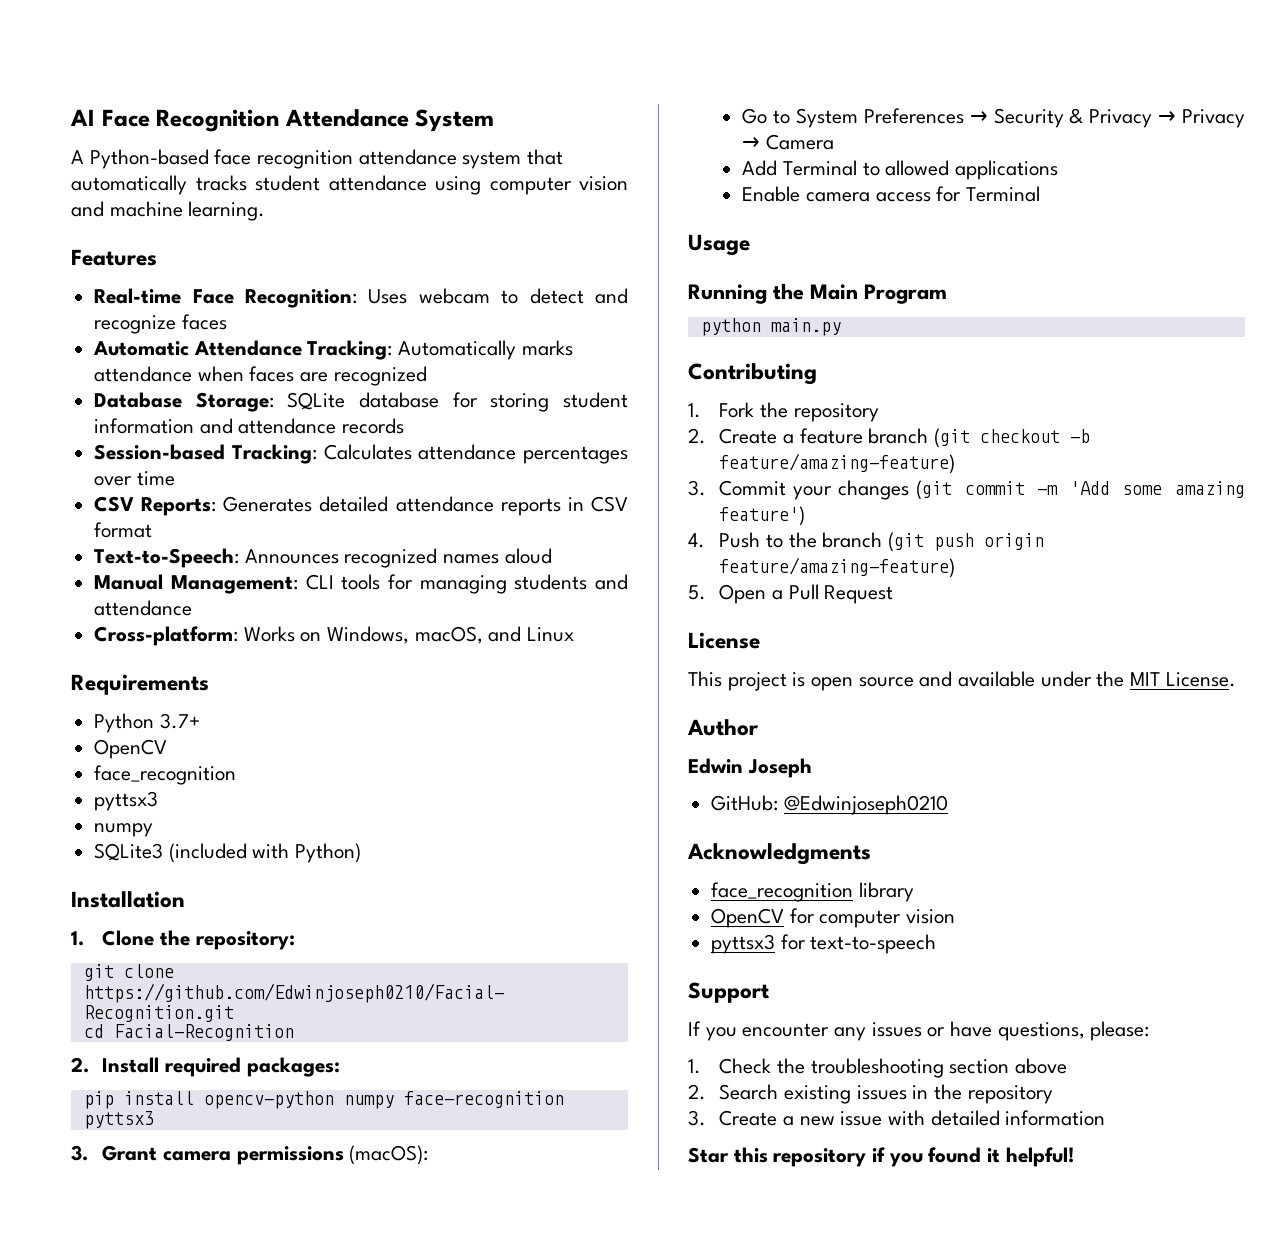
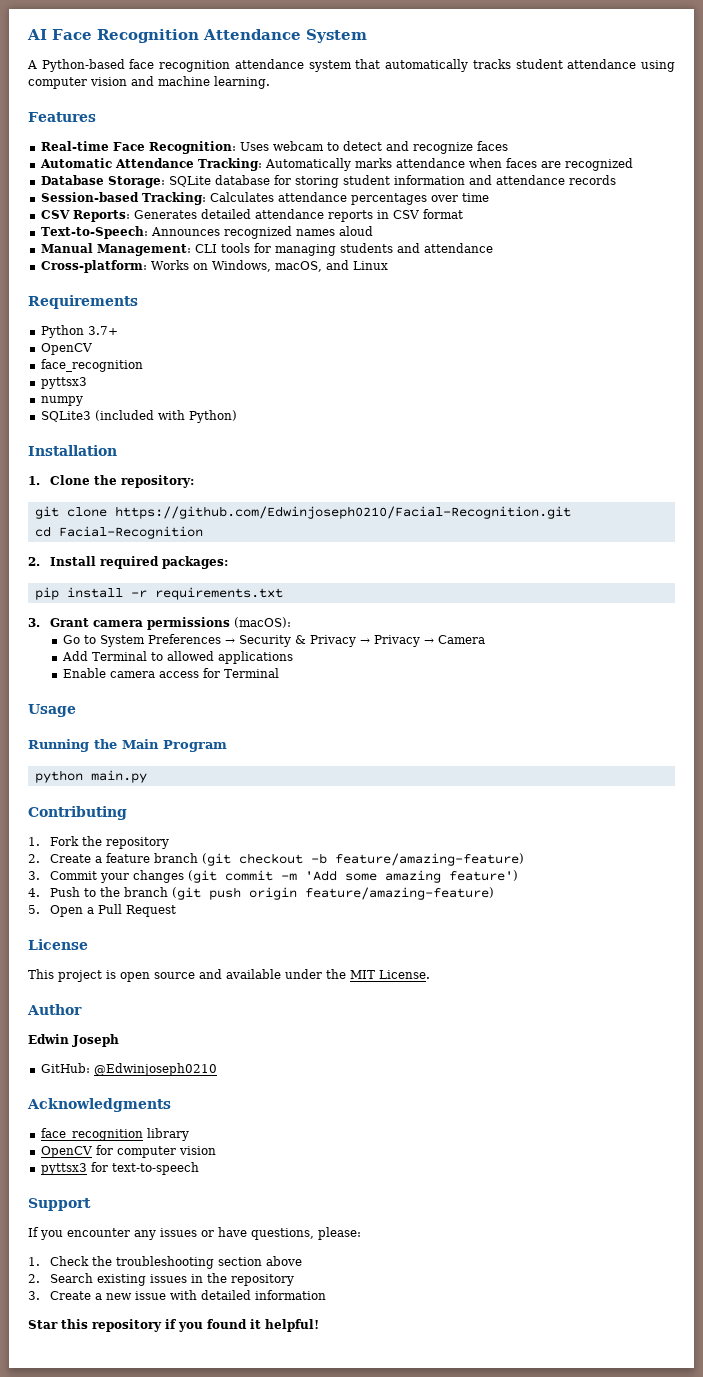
[203,1091,564,1109] [83,1111,154,1129] opencv-python numpy face-recognition pyttsx3 -> [130,587,283,600] -r requirements.txt

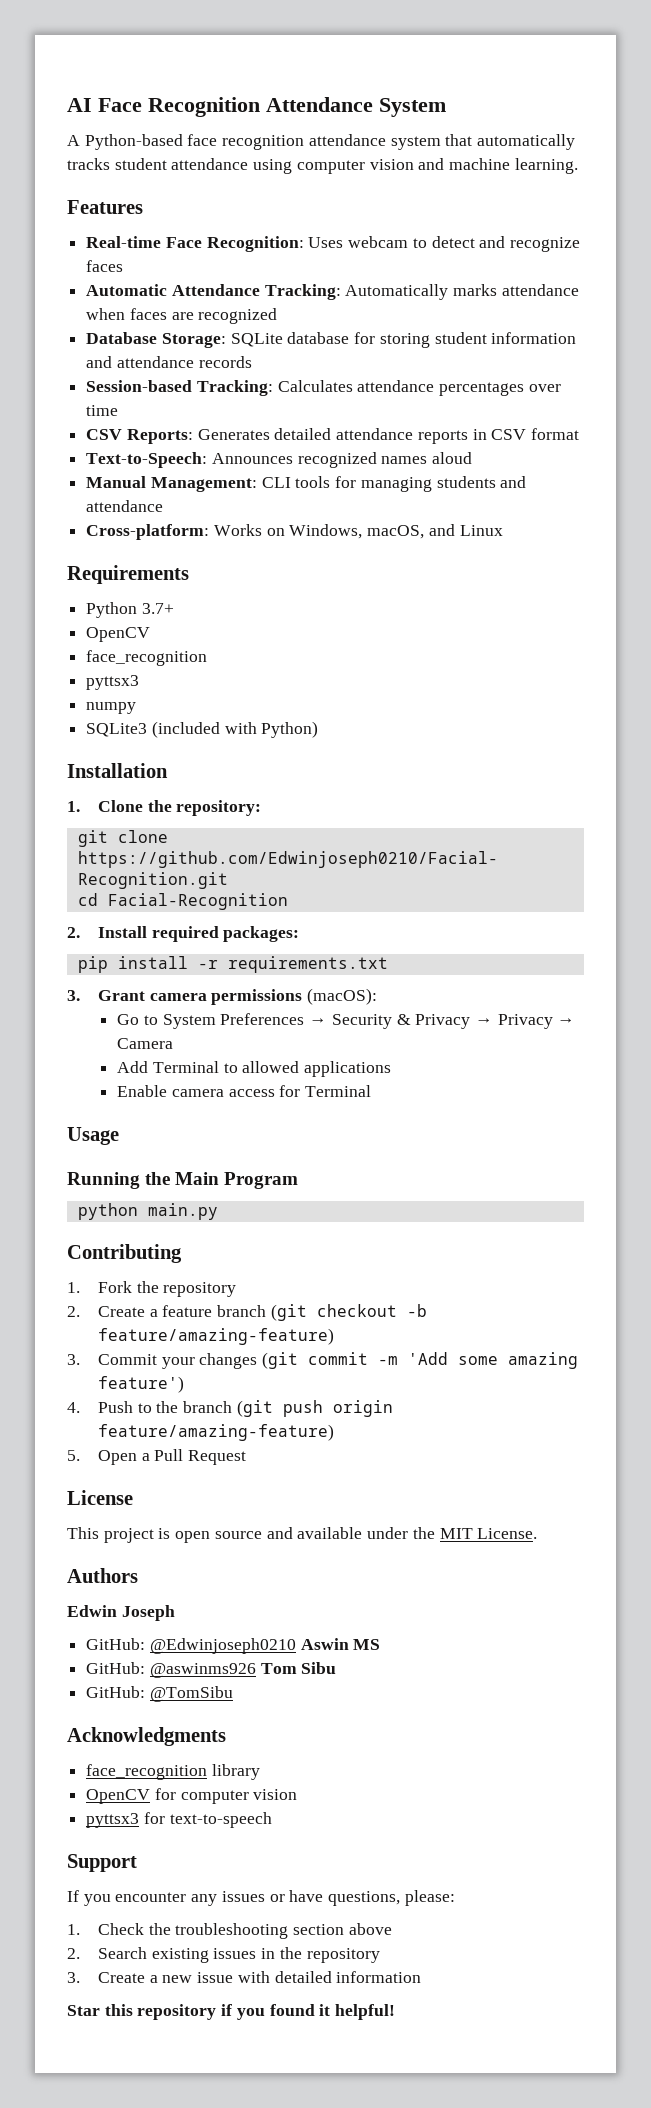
[27,1004,82,1015] Author -> [67,1568,138,1583] Authors
(217, 1069) none -> [300,1638,381,1650] [86,1662,337,1678] [86,1686,233,1702] Aswin MS // GitHub: @aswinms926 Tom Sibu // GitHub: @TomSibu

